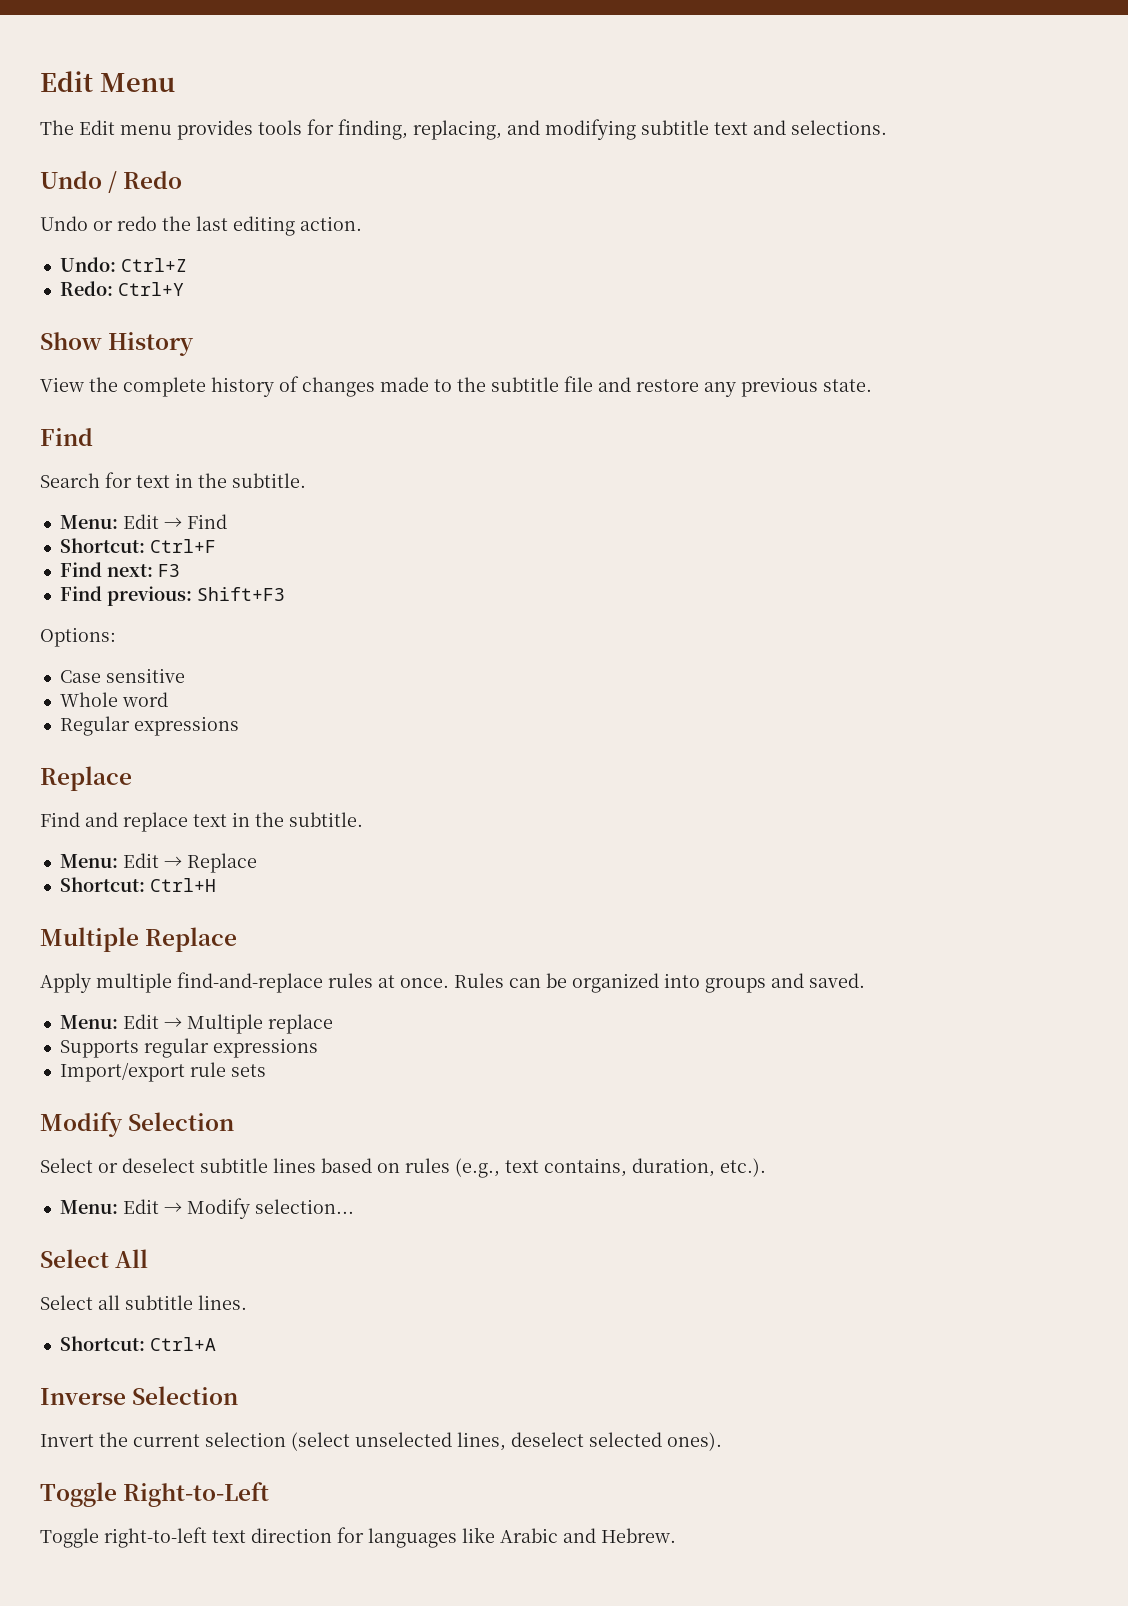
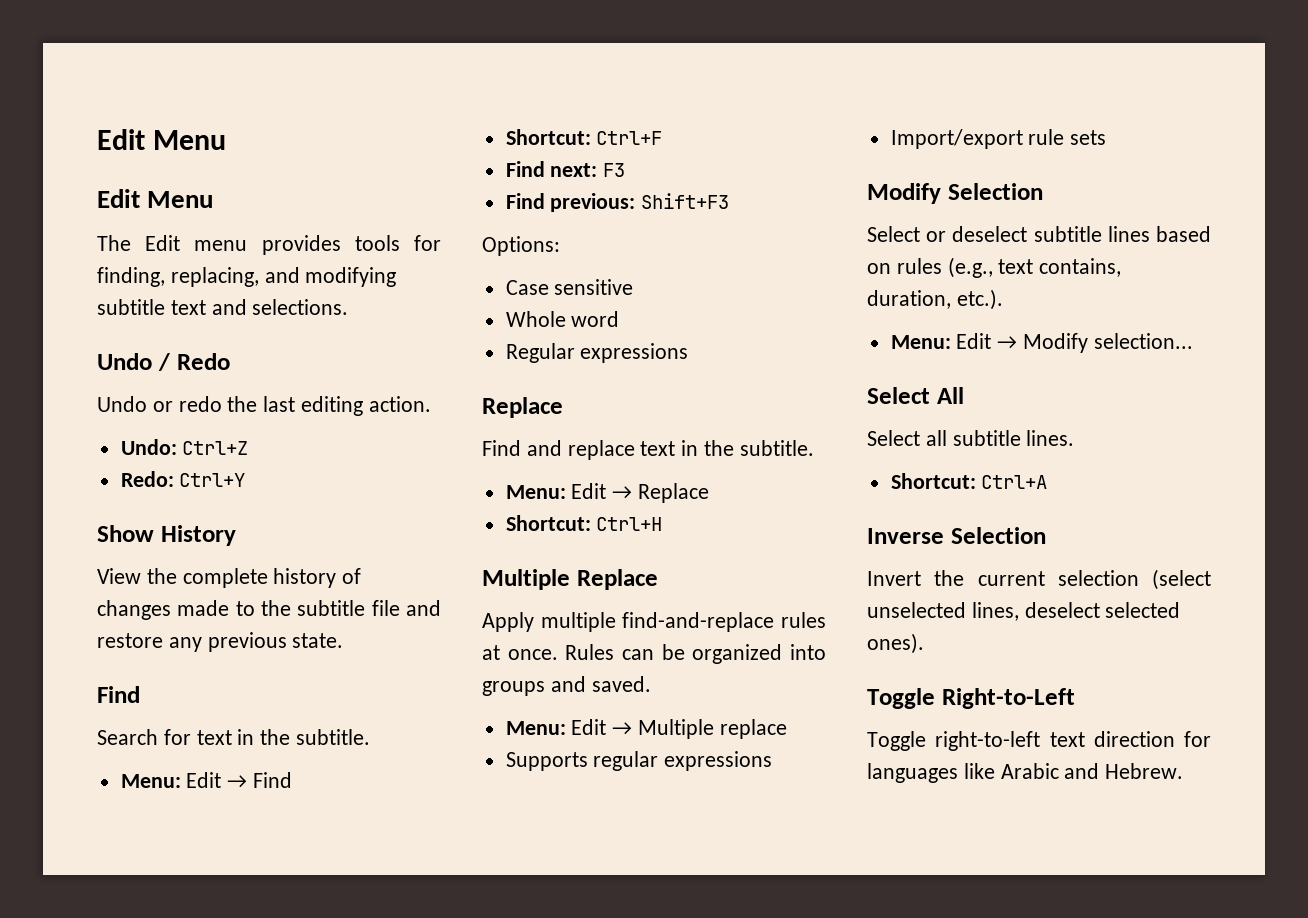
[40,71,175,92] Edit Menu -> [97,129,226,150] [97,189,214,208] Edit Menu // Edit Menu

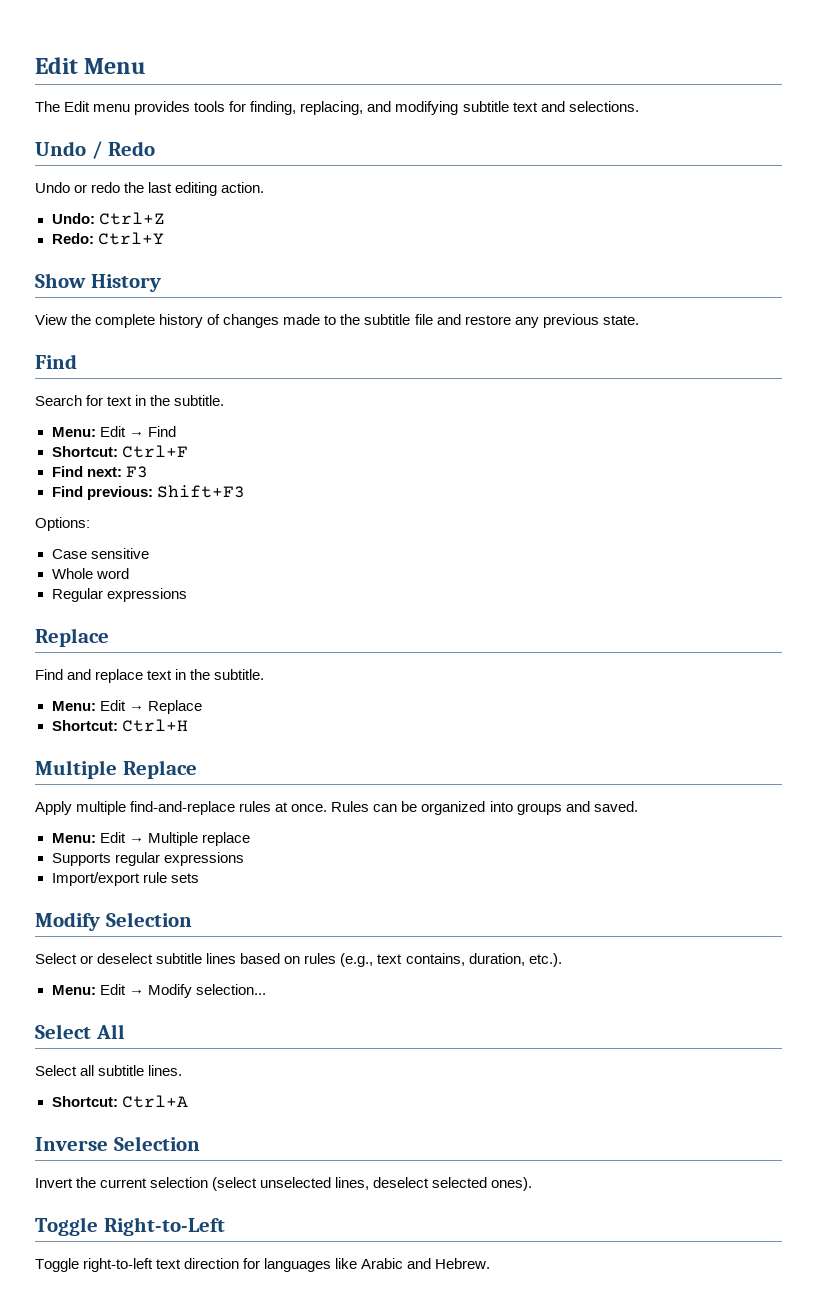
[97,129,226,150] [97,189,214,208] Edit Menu // Edit Menu -> [35,57,147,74] Edit Menu

